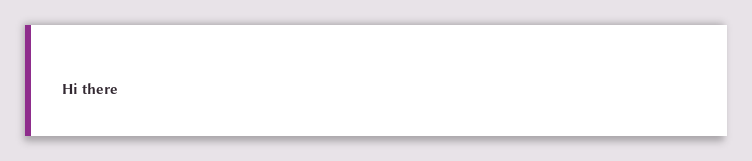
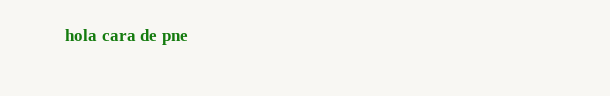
[62,83,119,94] Hi there -> [65,29,188,45] hola cara de pne

